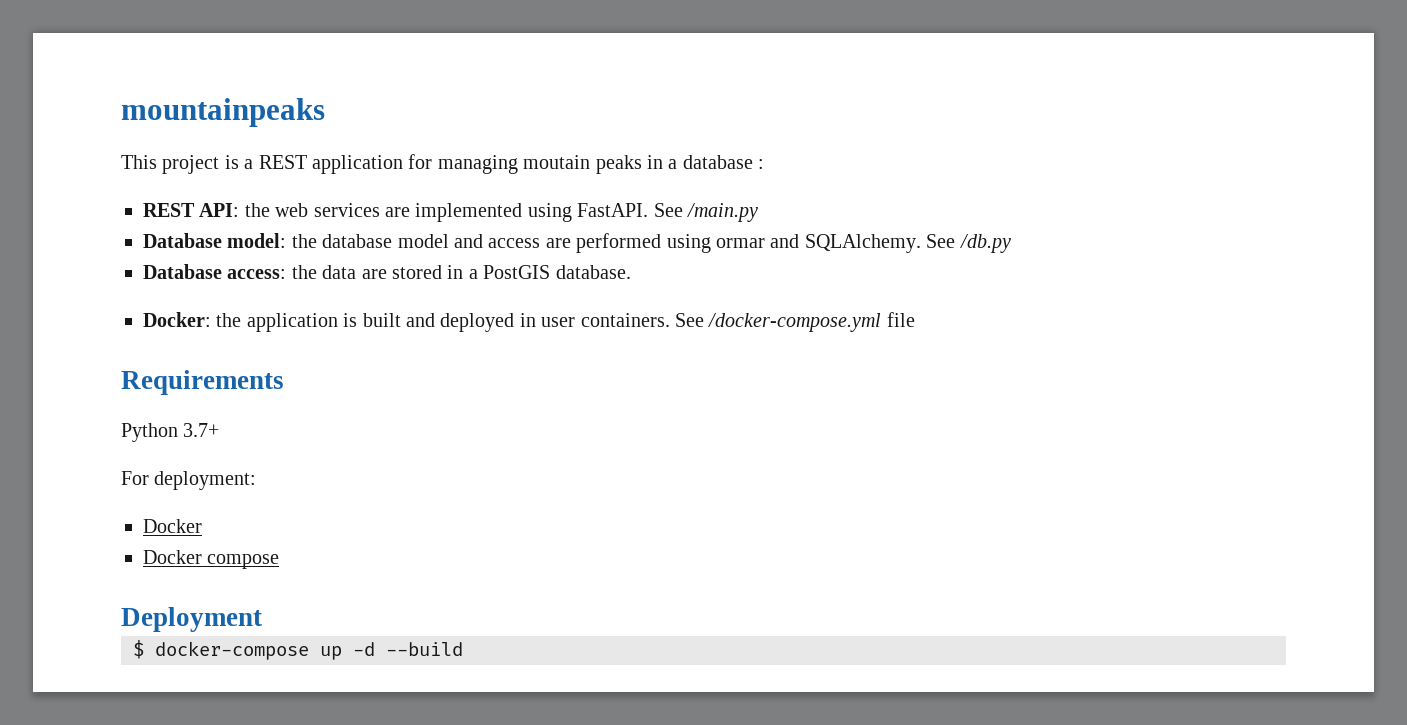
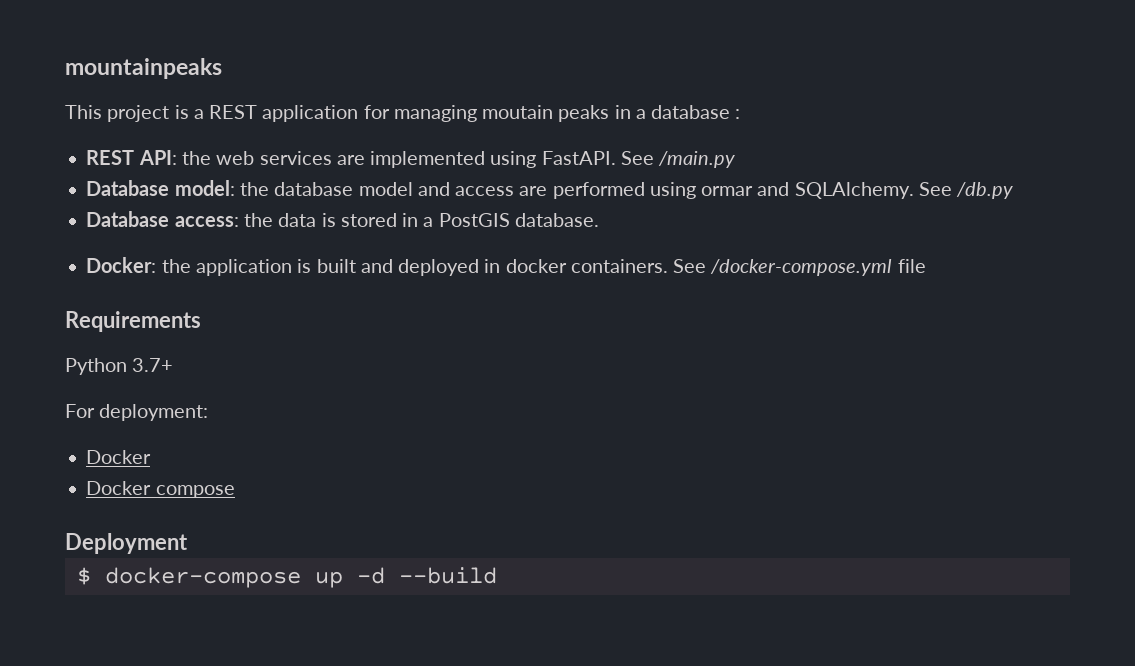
[361,269,387,279] are -> [321,213,336,227] is
[541,317,576,327] user -> [505,259,567,273] docker

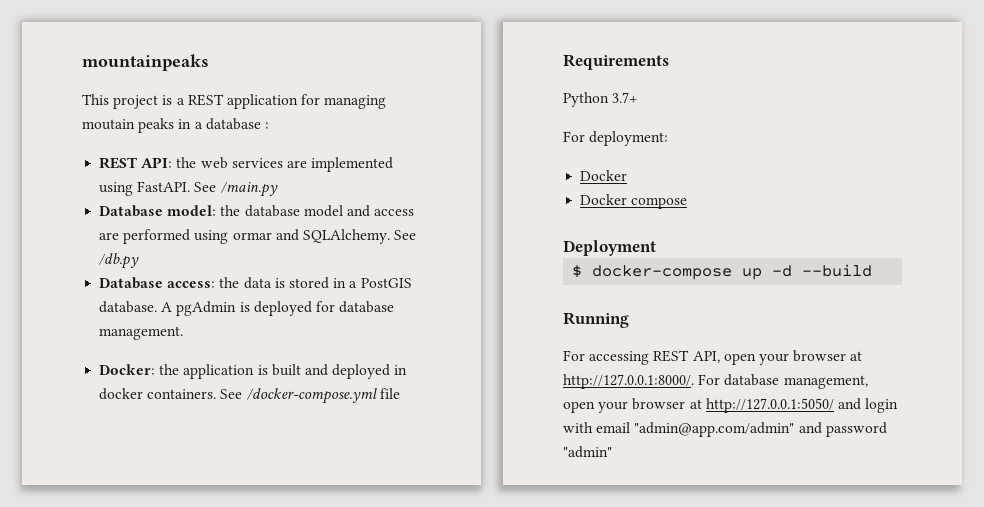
(599, 220) none -> [161,301,395,316] [99,326,184,340] A pgAdmin is deployed for database management.
(497, 575) none -> [563,312,629,328] [563,350,863,365] [563,374,868,389] [563,398,899,413] [563,422,887,437] [563,446,612,458] // Running // For accessing REST API, open your browser at http://127.0.0.1:8000/. For database management, open your browser at http://127.0.0.1:5050/ and login with email "admin@app.com/admin" and password "admin"

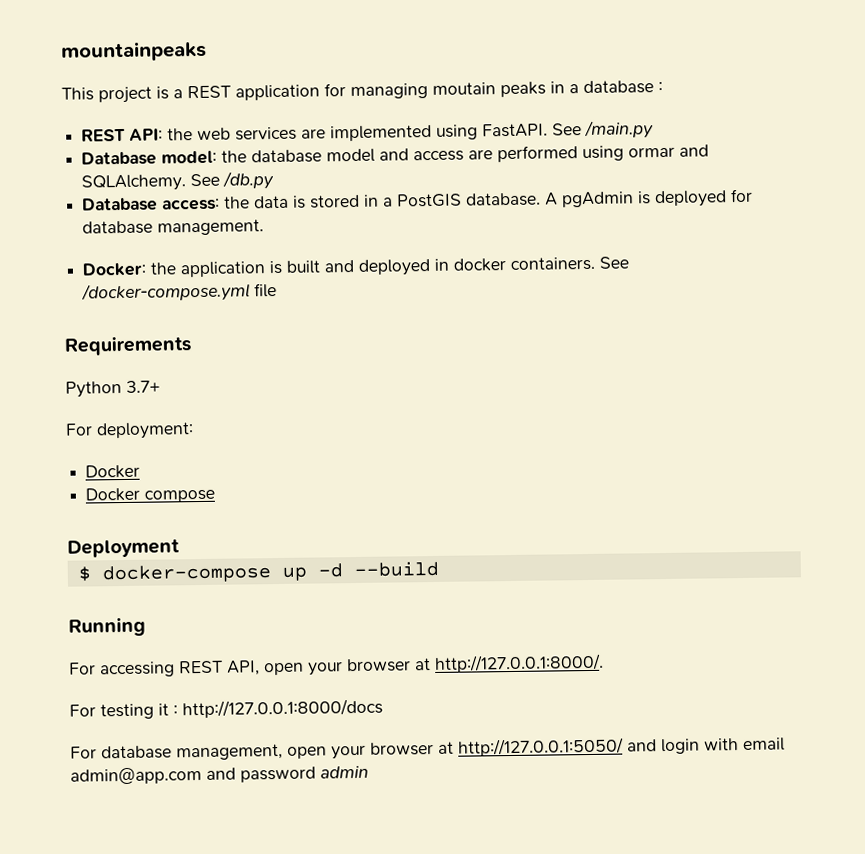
(694, 381) none -> [69,698,383,720] // For testing it : http://127.0.0.1:8000/docs //
[634,422,795,437] "admin@app.com/admin" -> [70,767,202,785] admin@app.com
[563,446,612,458] "admin" -> [320,765,369,779] admin

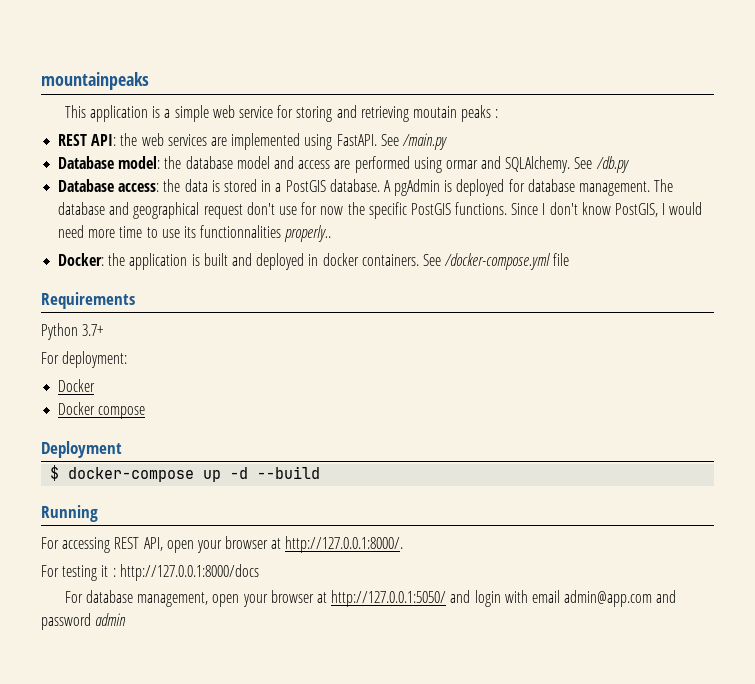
[98,86,152,104] project -> [90,105,149,122] application
[187,80,654,101] REST application for managing moutain peaks in a database -> [174,105,492,122] simple web service for storing and retrieving moutain peaks
(265, 227) none -> [654,179,674,192] [58,202,703,219] [58,225,332,242] The database and geographical request don't use for now the specific PostGIS functions. Since I don't know PostGIS, I would need more time to use its functionnalities properly..

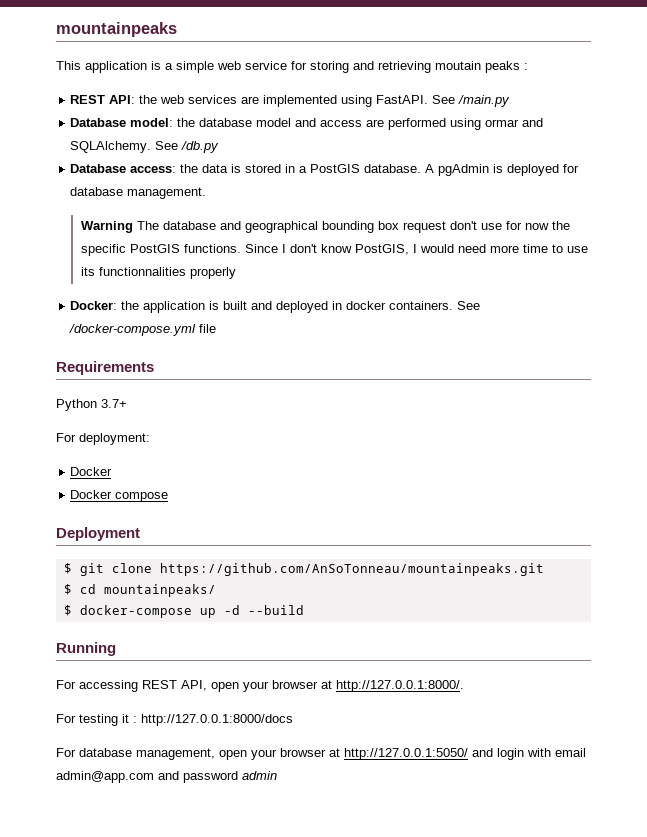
(651, 188) none -> [80,221,133,233] // Warning
(200, 210) none -> [321,221,399,233] bounding box
[284,225,332,242] properly.. -> [189,267,236,279] properly
(122, 449) none -> [63,563,544,576] [63,584,216,597] // $ git clone https://github.com/AnSoTonneau/mountainpeaks.git // $ cd mountainpeaks/

